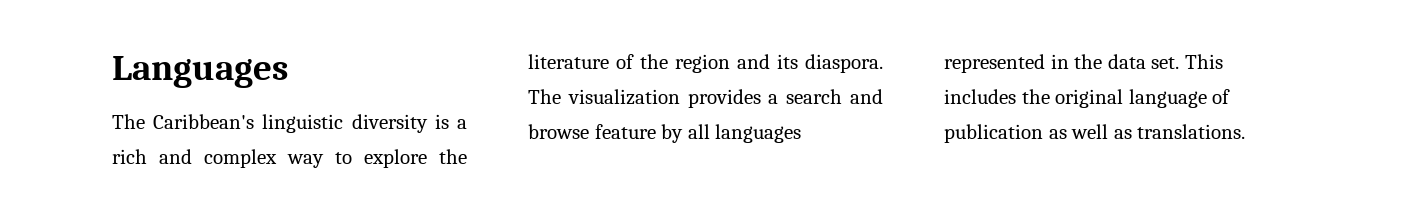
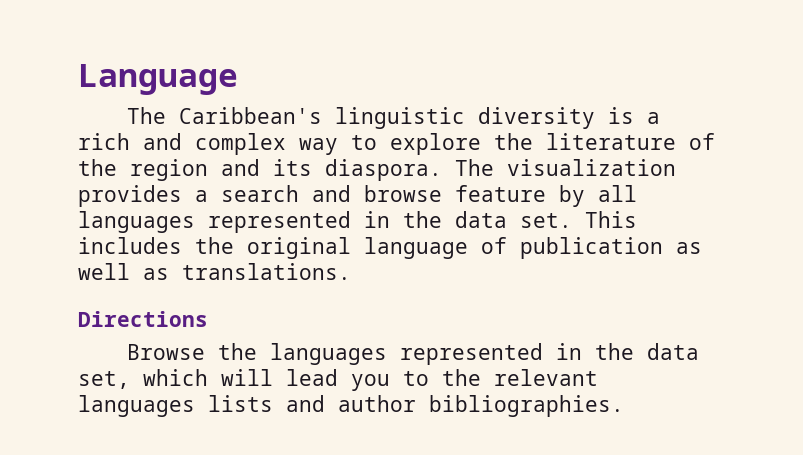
[112,56,288,88] Languages -> [78,64,238,95] Language
(1246, 131) none -> [78,311,208,327] [127,343,700,365] [78,369,598,391] [78,395,624,417] // Directions // Browse the languages represented in the data set, which will lead you to the relevant languages lists and author bibliographies.

